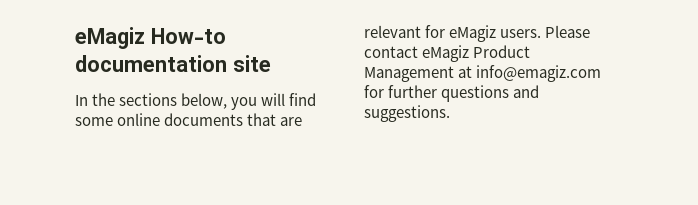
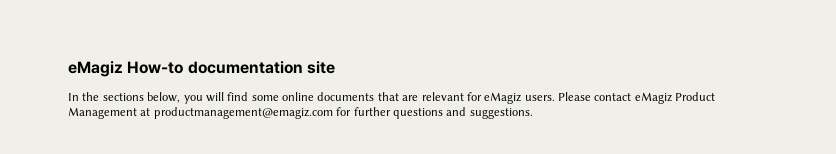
[476,65,602,82] info@emagiz.com -> [153,107,333,119] productmanagement@emagiz.com

